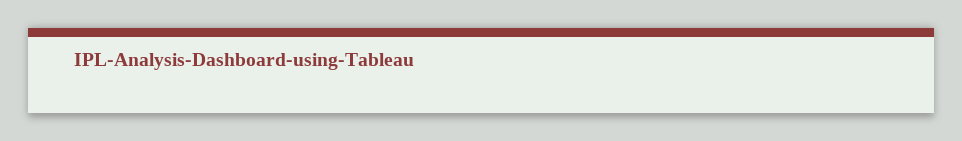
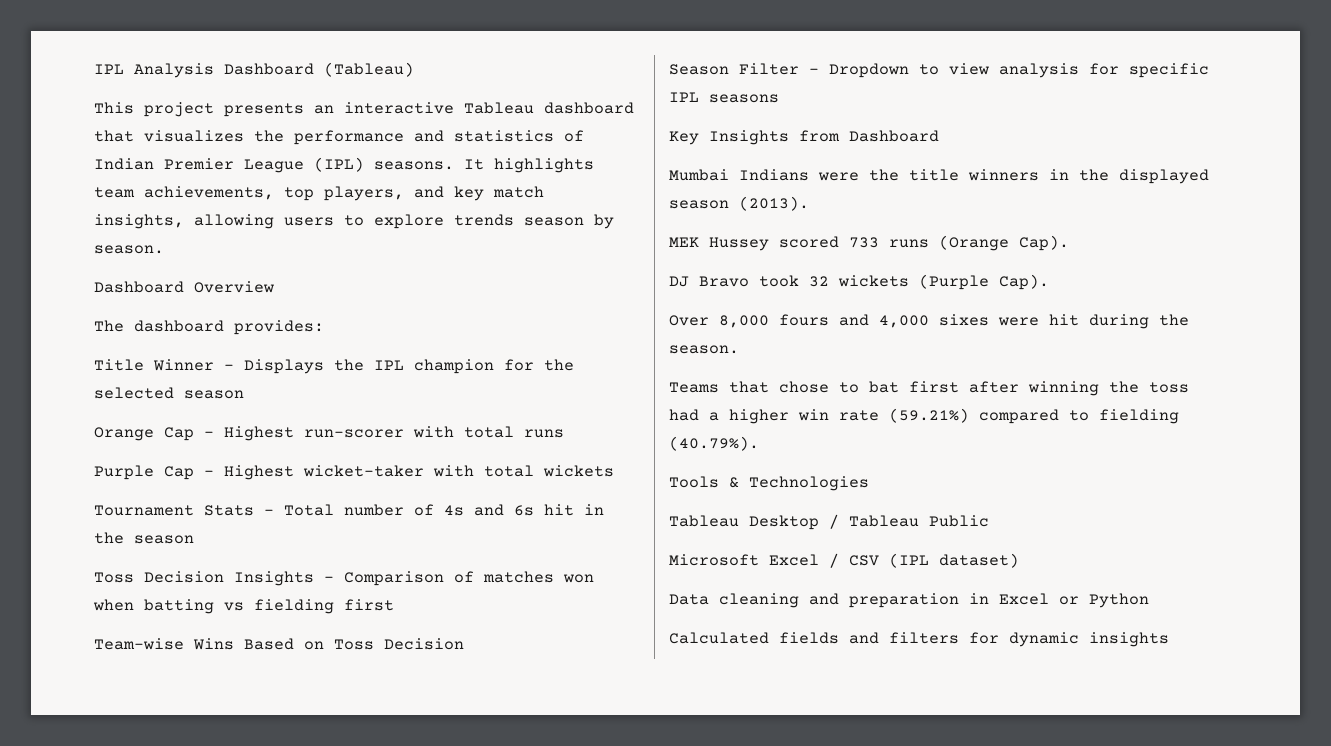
[74,53,414,70] IPL-Analysis-Dashboard-using-Tableau -> [94,62,414,78] [94,102,634,117] [94,130,584,145] [94,157,594,173] [94,186,544,201] [94,214,614,229] [94,245,164,254] [94,281,274,293] [94,320,324,335] [94,359,574,374] [94,387,244,399] [94,426,564,441] [94,465,614,480] [94,504,604,516] [94,532,194,544] [94,571,594,586] [93,599,394,614] [94,638,464,650] [669,63,1209,78] [669,92,779,103] [669,130,939,145] [669,169,1209,184] [669,196,809,211] [669,235,1069,251] [669,274,1049,290] [669,314,1189,329] [669,345,739,354] [669,381,1189,396] [669,408,1179,424] [669,436,759,451] [669,476,869,491] [669,514,989,530] [669,553,1019,568] [669,593,1149,608] [669,632,1169,647] IPL Analysis Dashboard (Tableau) // This project presents an interactive Tableau dashboard that visualizes the performance and statistics of Indian Premier League (IPL) seasons. It highlights team achievements, top players, and key match insights, allowing users to explore trends season by season. // Dashboard Overview // The dashboard provides: // Title Winner – Displays the IPL champion for the selected season // Orange Cap – Highest run-scorer with total runs // Purple Cap – Highest wicket-taker with total wickets // Tournament Stats – Total number of 4s and 6s hit in the season // Toss Decision Insights – Comparison of matches won when batting vs fielding first // Team-wise Wins Based on Toss Decision // Season Filter – Dropdown to view analysis for specific IPL seasons // Key Insights from Dashboard // Mumbai Indians were the title winners in the displayed season (2013). // MEK Hussey scored 733 runs (Orange Cap). // DJ Bravo took 32 wickets (Purple Cap). // Over 8,000 fours and 4,000 sixes were hit during the season. // Teams that chose to bat first after winning the toss had a higher win rate (59.21%) compared to fielding (40.79%). // Tools & Technologies // Tableau Desktop / Tableau Public // Microsoft Excel / CSV (IPL dataset) // Data cleaning and preparation in Excel or Python // Calculated fields and filters for dynamic insights

